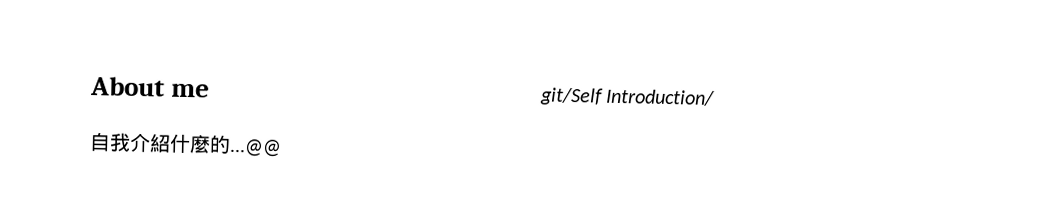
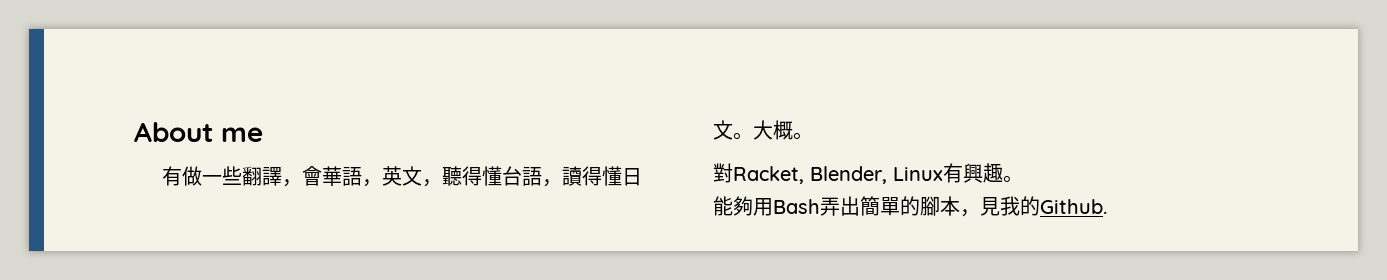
[89,132,282,157] [539,87,716,106] 自我介紹什麼的...@@ // git/Self Introduction/ -> [161,166,642,187] [713,120,813,140] [713,163,1023,184] [713,196,1107,217] 有做一些翻譯，會華語，英文，聽得懂台語，讀得懂日文。大概。 // 對Racket, Blender, Linux有興趣。 // 能夠用Bash弄出簡單的腳本，見我的Github.

